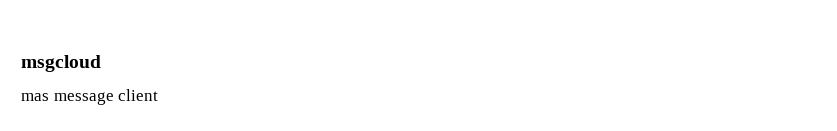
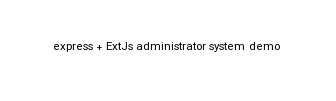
[21,55,101,72] [21,89,159,105] msgcloud // mas message client -> [53,42,280,52] express + ExtJs administrator system demo

